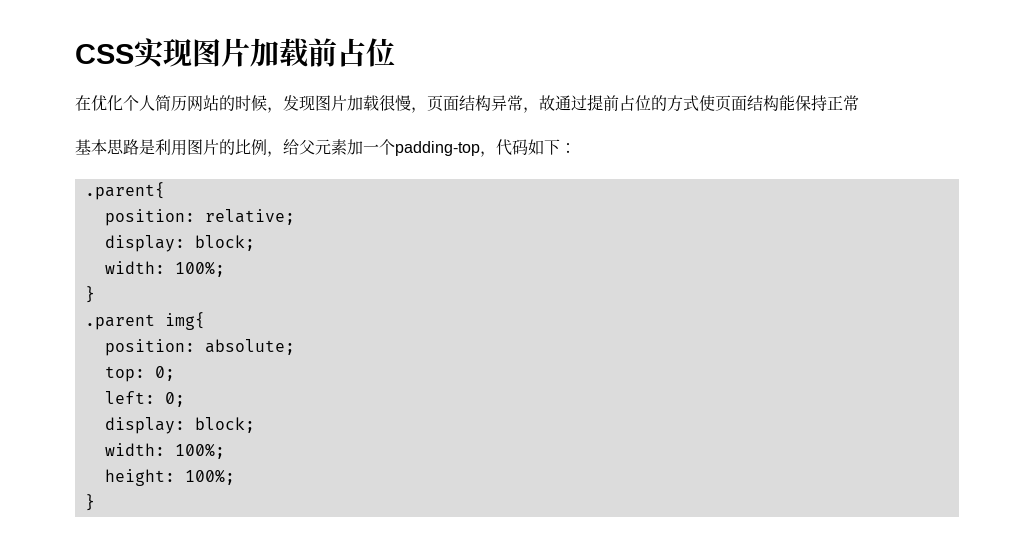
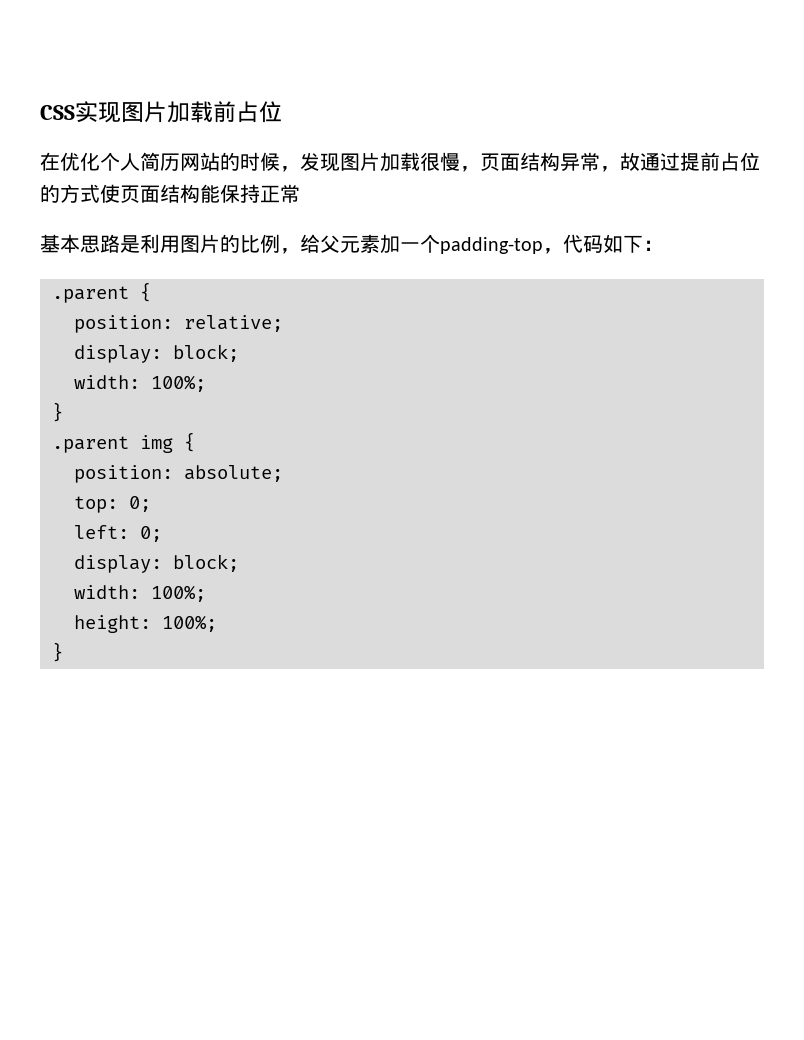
[84,182,165,200] .parent{ -> [52,282,151,303] .parent {
[164,312,205,330] img{ -> [140,432,195,453] img {

